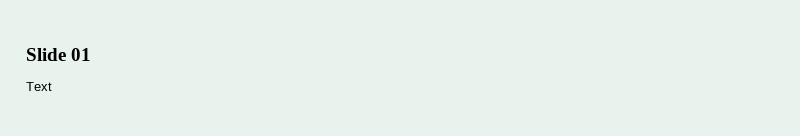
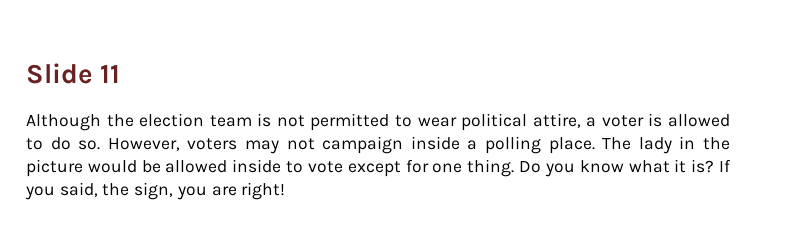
[71,48,92,61] [26,82,52,91] 01 // Text -> [100,65,121,83] [26,113,730,131] [26,136,731,154] [26,159,732,177] [25,182,286,200] 11 // Although the election team is not permitted to wear political attire, a voter is allowed to do so. However, voters may not campaign inside a polling place. The lady in the picture would be allowed inside to vote except for one thing. Do you know what it is? If you said, the sign, you are right!

